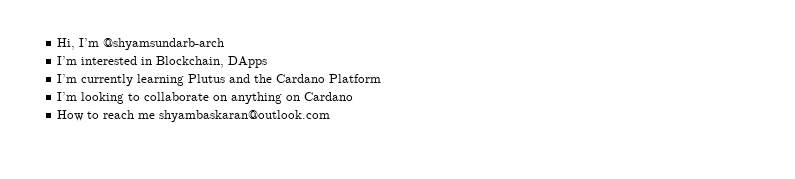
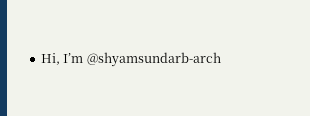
[57,56,268,68] [57,74,382,86] [57,92,354,104] [57,110,331,122] // I’m interested in Blockchain, DApps // I’m currently learning Plutus and the Cardano Platform // I’m looking to collaborate on anything on Cardano // How to reach me shyambaskaran@outlook.com -> (221, 59) none

